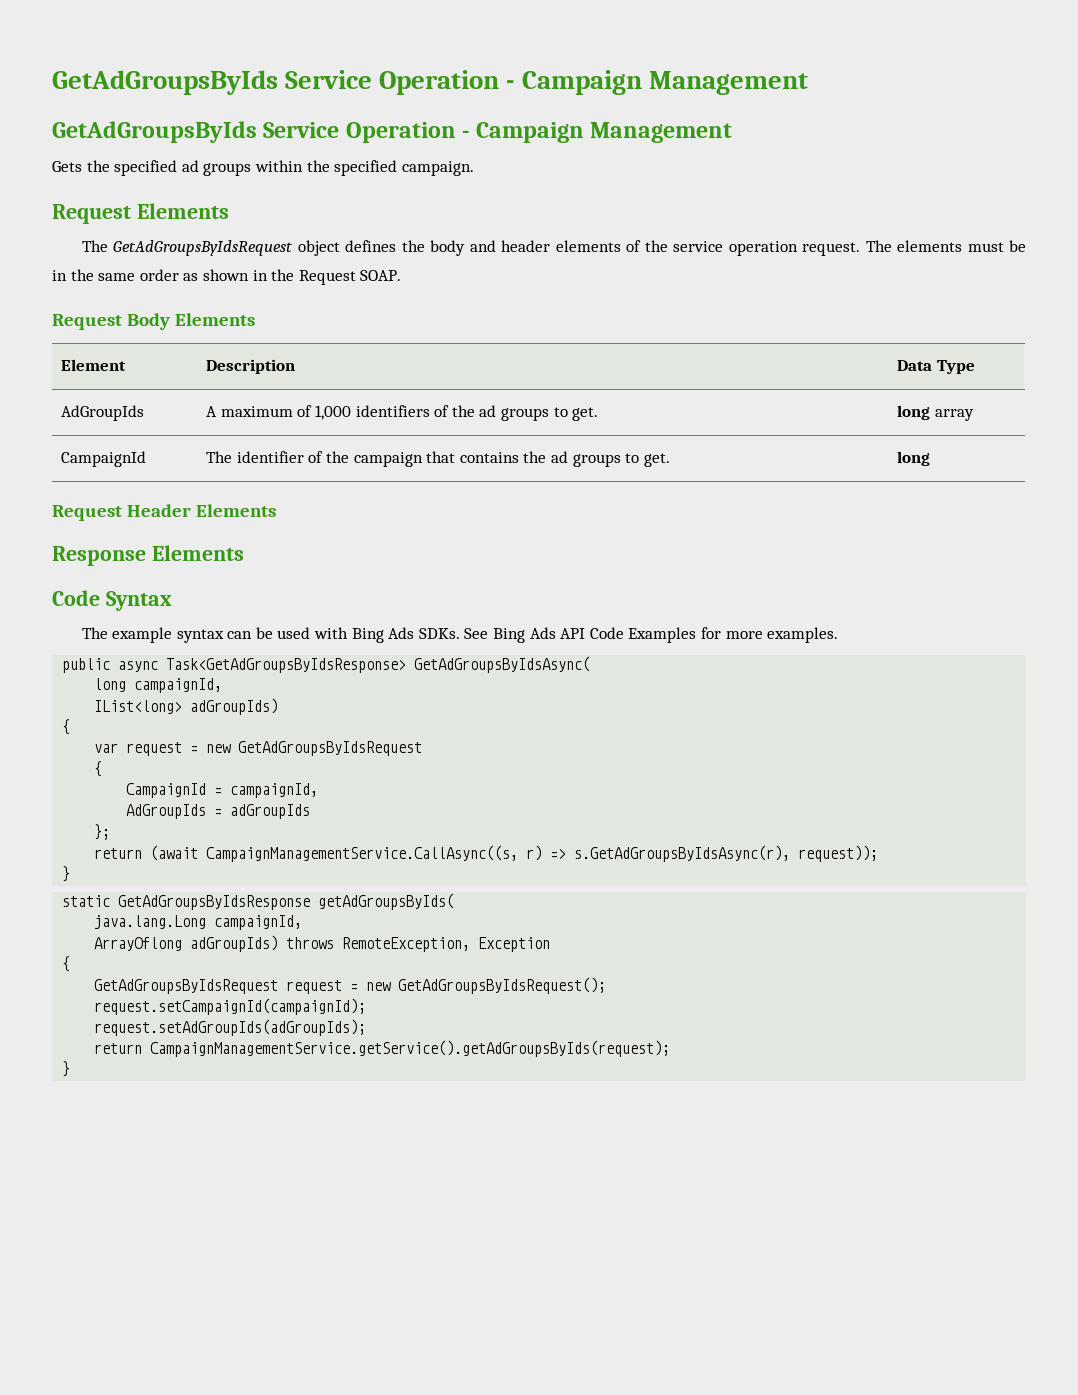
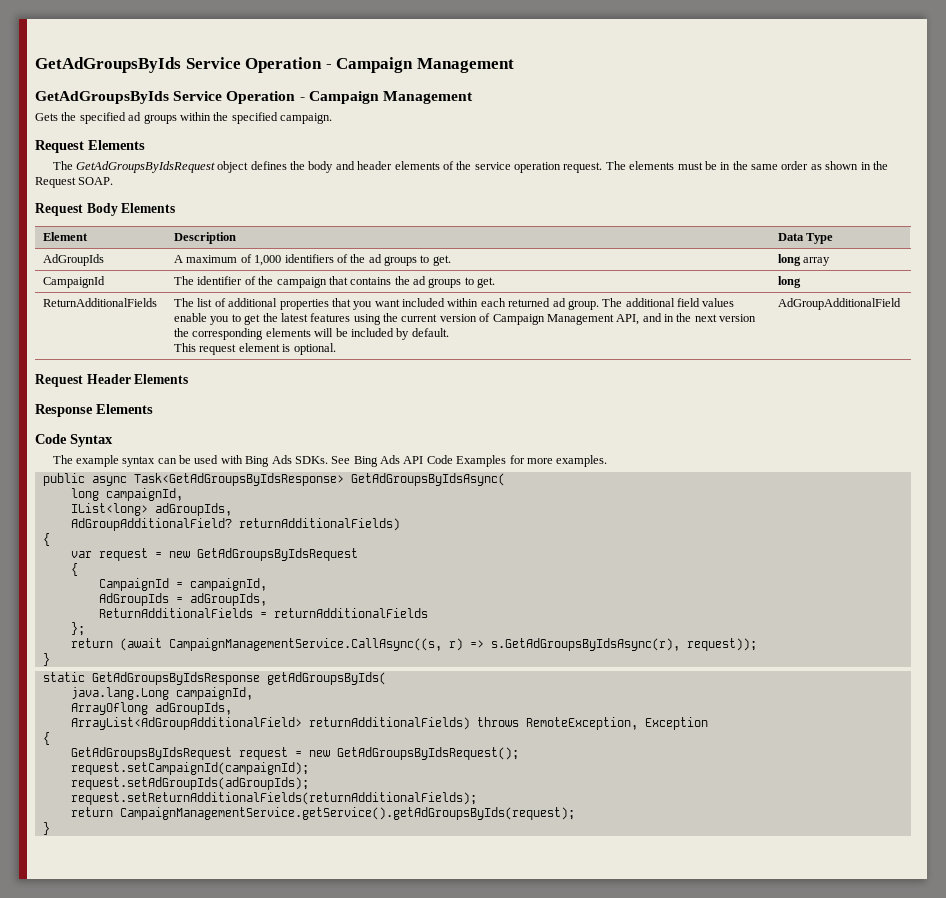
(931, 458) none -> [43,298,158,307] [174,298,735,310] [174,313,757,325] [174,328,449,340] [174,343,336,355] [778,298,902,310] // ReturnAdditionalFields | The list of additional properties that you want included within each returned ad group. The additional field values enable you to get the latest features using the current version of Campaign Management API, and in the next version the corresponding elements will be included by default. // This request element is optional. | AdGroupAdditionalField
[190,698,279,715] adGroupIds) -> [154,503,232,516] [70,518,400,531] adGroupIds, // AdGroupAdditionalField? returnAdditionalFields)
[230,804,311,819] adGroupIds -> [189,593,267,606] [98,608,428,618] adGroupIds, // ReturnAdditionalFields = returnAdditionalFields
[190,935,279,952] adGroupIds) -> [154,702,232,715] [70,717,470,730] adGroupIds, // ArrayList<AdGroupAdditionalField> returnAdditionalFields)
(367, 1027) none -> [70,792,477,805] // request.setReturnAdditionalFields(returnAdditionalFields);

